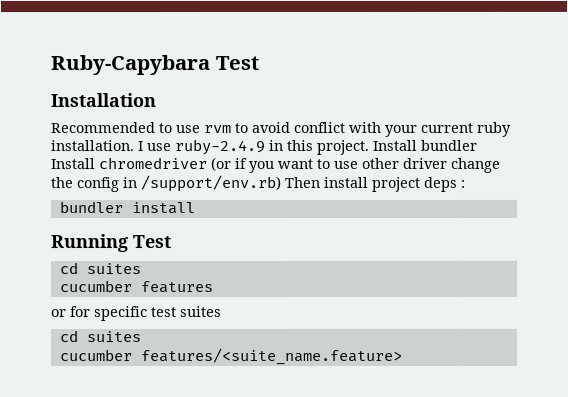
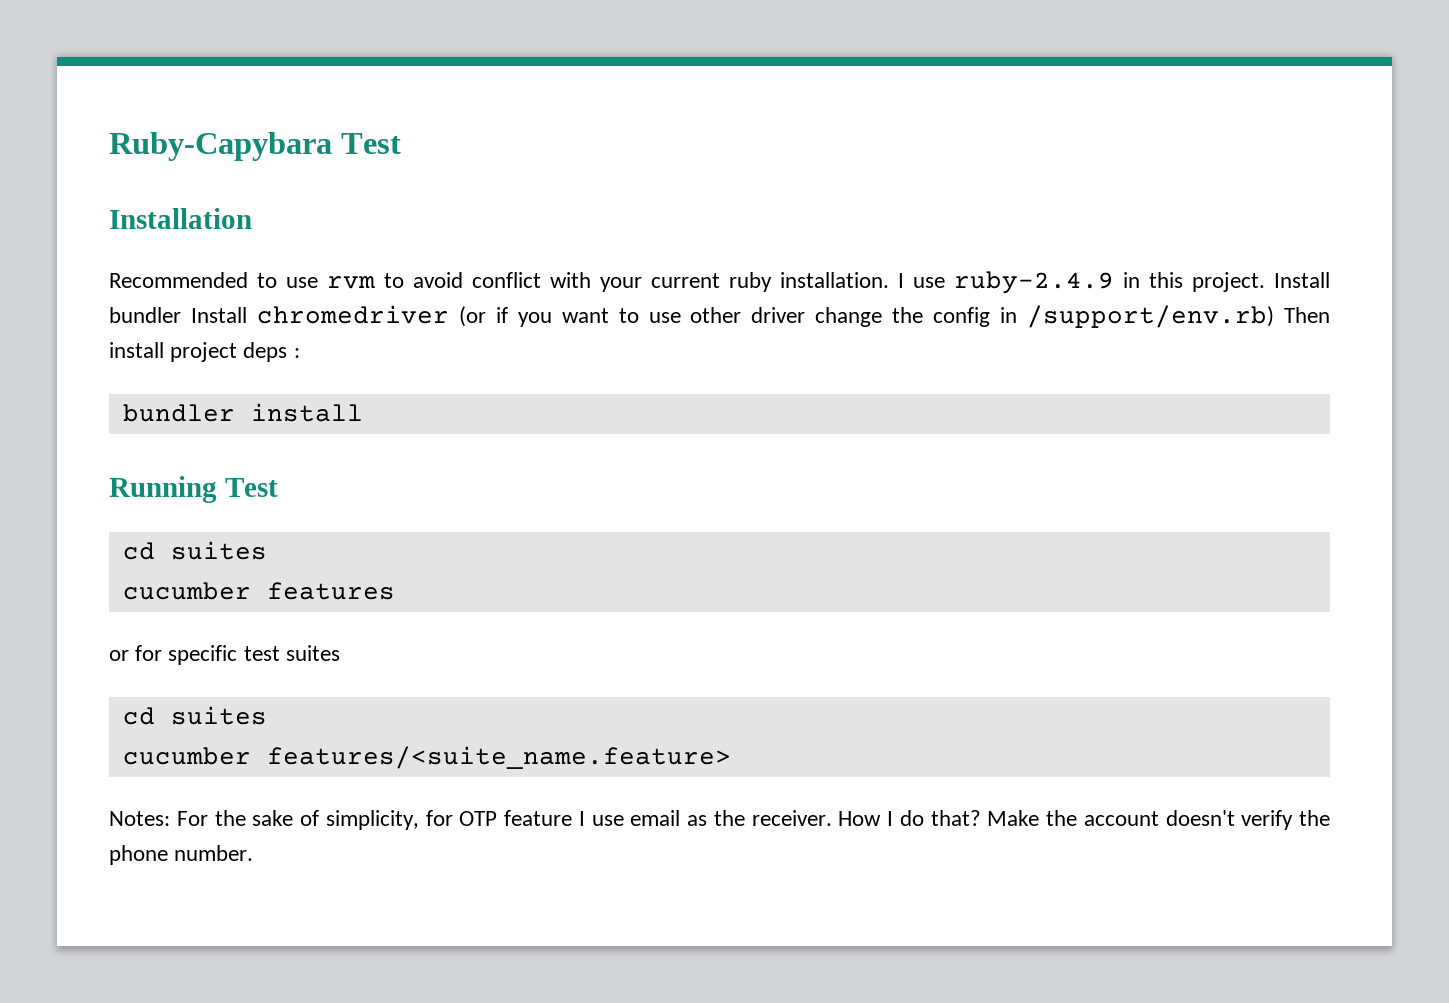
(403, 356) none -> [109,810,1330,830] [109,845,254,865] // Notes: For the sake of simplicity, for OTP feature I use email as the receiver. How I do that? Make the account doesn't verify the phone number.

